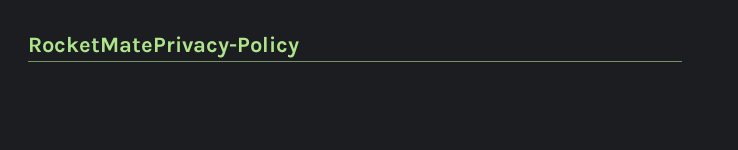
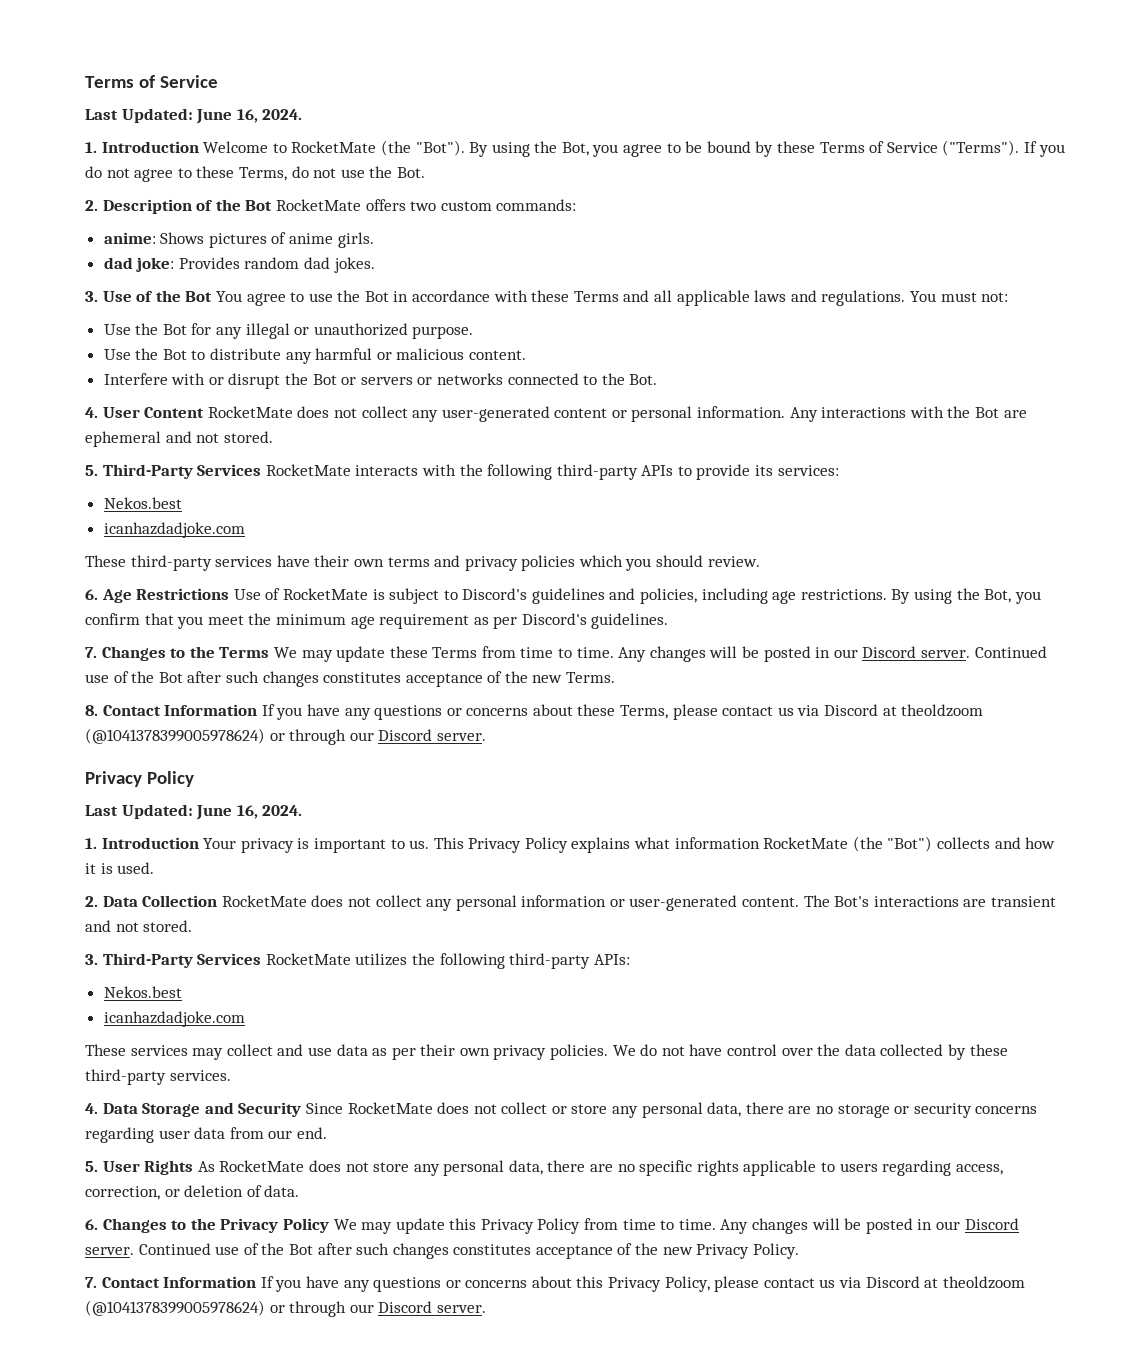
[28,36,299,58] RocketMatePrivacy-Policy -> [85,75,219,88] [85,108,303,124] [85,140,1065,157] [85,166,425,182] [85,199,577,214] [103,232,374,248] [103,257,375,273] [85,290,1009,306] [103,323,474,339] [103,348,527,364] [103,373,658,389] [85,406,1027,422] [85,431,273,447] [85,464,839,480] [103,497,182,509] [103,522,245,538] [85,555,760,571] [85,588,1041,604] [85,613,669,629] [85,646,1047,662] [85,671,616,687] [85,704,984,720] [85,728,486,745] [85,771,195,787] [85,804,303,820] [85,836,1056,853] [85,862,155,874] [85,895,1057,911] [85,920,193,932] [85,953,630,969] [103,986,182,998] [103,1011,245,1027] [85,1044,1008,1060] [85,1069,231,1085] [85,1102,1038,1118] [85,1127,327,1143] [85,1160,1003,1176] [85,1185,300,1200] [85,1218,1019,1234] [85,1243,799,1259] [85,1276,1025,1292] [85,1300,486,1317] Terms of Service // Last Updated: June 16, 2024. // 1. Introduction Welcome to RocketMate (the "Bot"). By using the Bot, you agree to be bound by these Terms of Service ("Terms"). If you do not agree to these Terms, do not use the Bot. // 2. Description of the Bot RocketMate offers two custom commands: // anime: Shows pictures of anime girls. // dad joke: Provides random dad jokes. // 3. Use of the Bot You agree to use the Bot in accordance with these Terms and all applicable laws and regulations. You must not: // Use the Bot for any illegal or unauthorized purpose. // Use the Bot to distribute any harmful or malicious content. // Interfere with or disrupt the Bot or servers or networks connected to the Bot. // 4. User Content RocketMate does not collect any user-generated content or personal information. Any interactions with the Bot are ephemeral and not stored. // 5. Third-Party Services RocketMate interacts with the following third-party APIs to provide its services: // Nekos.best // icanhazdadjoke.com // These third-party services have their own terms and privacy policies which you should review. // 6. Age Restrictions Use of RocketMate is subject to Discord's guidelines and policies, including age restrictions. By using the Bot, you confirm that you meet the minimum age requirement as per Discord's guidelines. // 7. Changes to the Terms We may update these Terms from time to time. Any changes will be posted in our Discord server. Continued use of the Bot after such changes constitutes acceptance of the new Terms. // 8. Contact Information If you have any questions or concerns about these Terms, please contact us via Discord at theoldzoom (@1041378399005978624) or through our Discord server. // Privacy Policy // Last Updated: June 16, 2024. // 1. Introduction Your privacy is important to us. This Privacy Policy explains what information RocketMate (the "Bot") collects and how it is used. // 2. Data Collection RocketMate does not collect any personal information or user-generated content. The Bot's interactions are transient and not stored. // 3. Third-Party Services RocketMate utilizes the following third-party APIs: // Nekos.best // icanhazdadjoke.com // These services may collect and use data as per their own privacy policies. We do not have control over the data collected by these third-party services. // 4. Data Storage and Security Since RocketMate does not collect or store any personal data, there are no storage or security concerns regarding user data from our end. // 5. User Rights As RocketMate does not store any personal data, there are no specific rights applicable to users regarding access, correction, or deletion of data. // 6. Changes to the Privacy Policy We may update this Privacy Policy from time to time. Any changes will be posted in our Discord server. Continued use of the Bot after such changes constitutes acceptance of the new Privacy Policy. // 7. Contact Information If you have any questions or concerns about this Privacy Policy, please contact us via Discord at theoldzoom (@1041378399005978624) or through our Discord server.

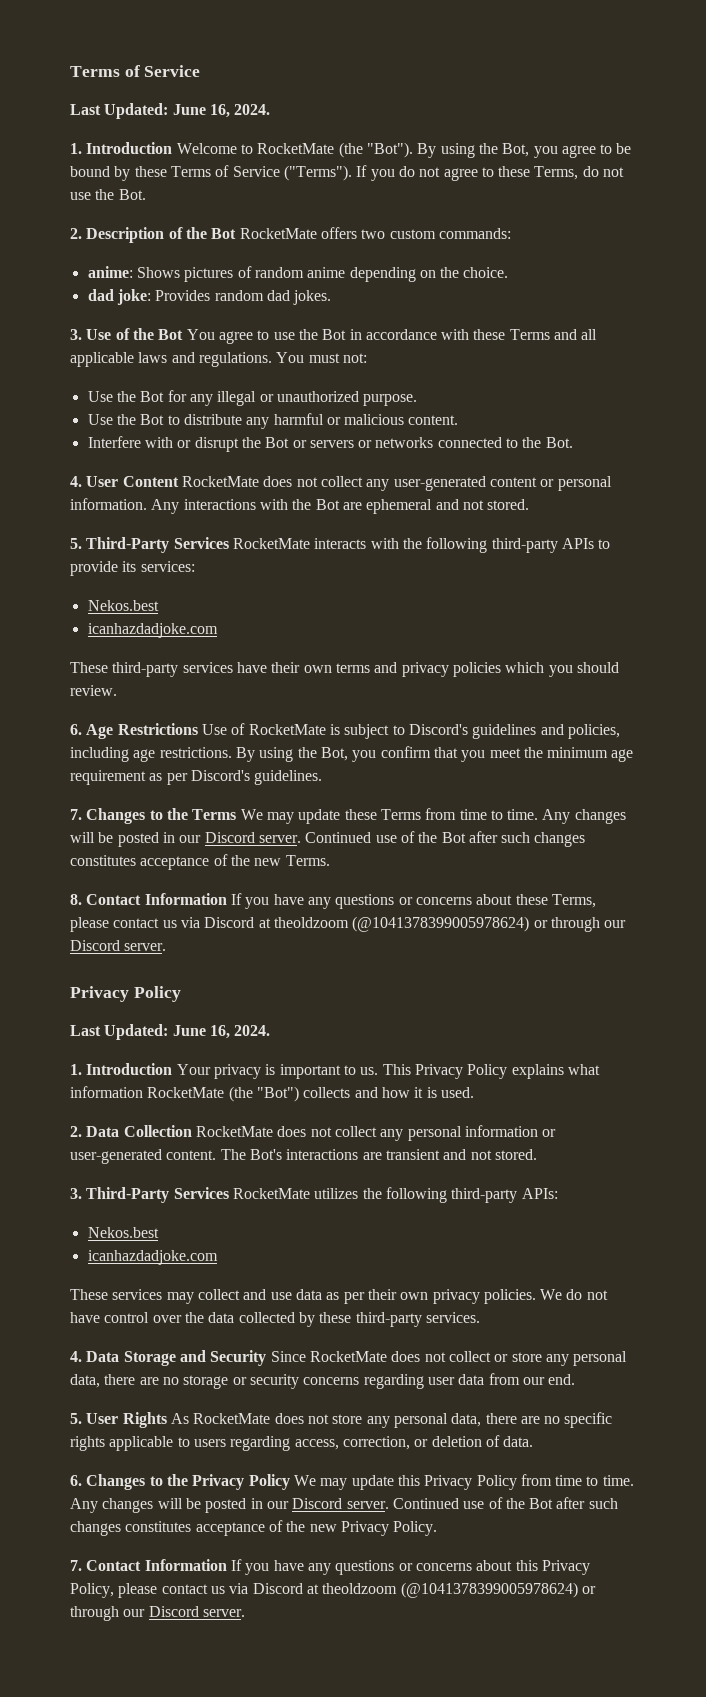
[289,232,374,248] anime girls. -> [254,267,509,282] random anime depending on the choice.

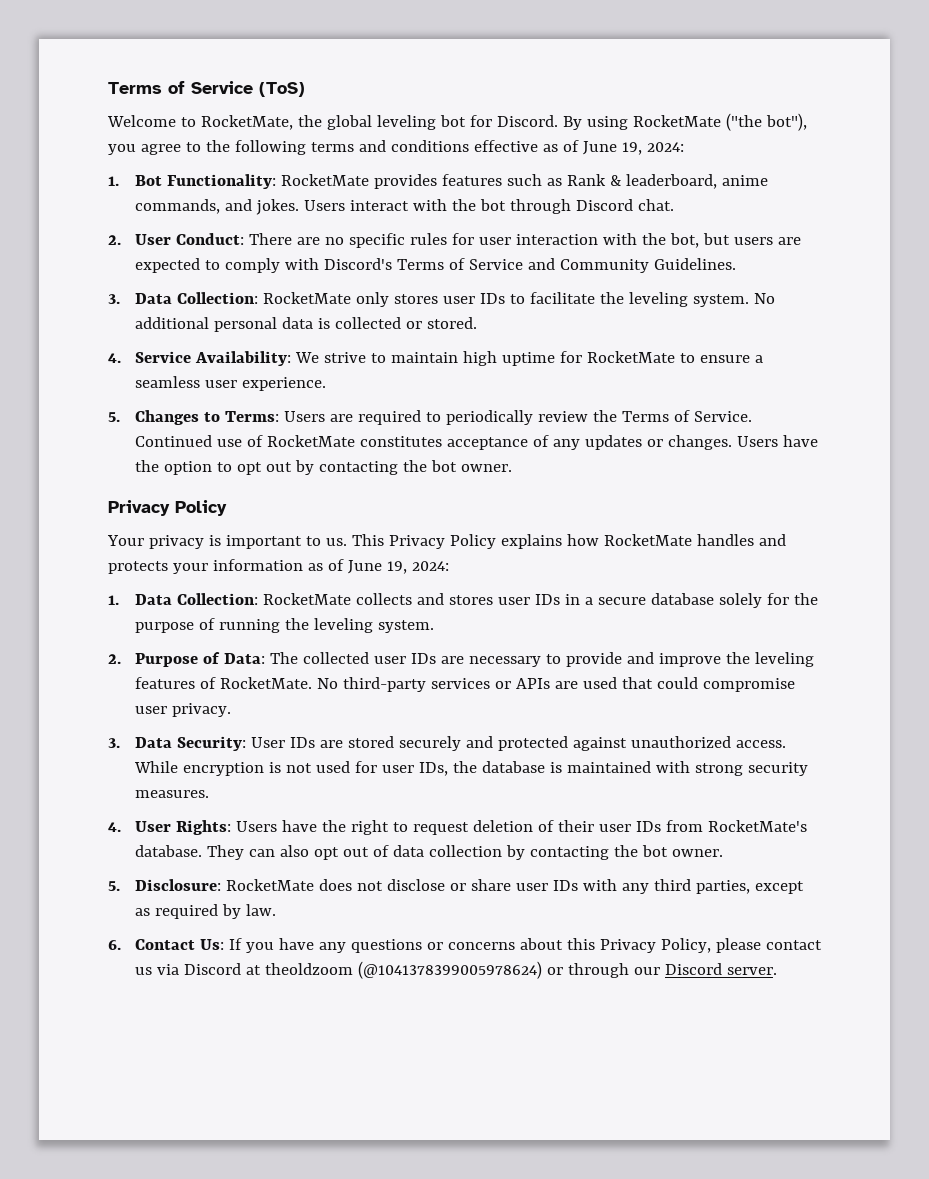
[70,65,201,77] [70,103,271,119] [70,142,632,158] [70,165,625,181] [70,189,146,200] [70,227,511,243] [87,266,509,282] [87,289,332,305] [70,328,598,344] [70,352,367,367] [87,390,418,406] [87,413,459,429] [87,436,573,452] [70,476,612,491] [70,498,530,514] [70,537,611,553] [70,561,195,576] [87,600,159,611] [87,623,218,638] [70,662,619,677] [70,685,117,696] [70,723,620,739] [70,746,634,762] [70,770,323,785] [70,808,626,824] [70,831,586,847] [70,854,330,870] [70,893,596,909] [70,916,627,932] [70,940,167,951] [70,986,181,1002] [70,1024,271,1040] [70,1063,173,1075] Terms of Service // Last Updated: June 16, 2024. // 1. Introduction Welcome to RocketMate (the "Bot"). By using the Bot, you agree to be bound by these Terms of Service ("Terms"). If you do not agree to these Terms, do not use the Bot. // 2. Description of the Bot RocketMate offers two custom commands: // anime: Shows pictures of random anime depending on the choice. // dad joke: Provides random dad jokes. // 3. Use of the Bot You agree to use the Bot in accordance with these Terms and all applicable laws and regulations. You must not: // Use the Bot for any illegal or unauthorized purpose. // Use the Bot to distribute any harmful or malicious content. // Interfere with or disrupt the Bot or servers or networks connected to the Bot. // 4. User Content RocketMate does not collect any user-generated content or personal information. Any interactions with the Bot are ephemeral and not stored. // 5. Third-Party Services RocketMate interacts with the following third-party APIs to provide its services: // Nekos.best // icanhazdadjoke.com // These third-party services have their own terms and privacy policies which you should review. // 6. Age Restrictions Use of RocketMate is subject to Discord's guidelines and policies, including age restrictions. By using the Bot, you confirm that you meet the minimum age requirement as per Discord's guidelines. // 7. Changes to the Terms We may update these Terms from time to time. Any changes will be posted in our Discord server. Continued use of the Bot after such changes constitutes acceptance of the new Terms. // 8. Contact Information If you have any questions or concerns about these Terms, please contact us via Discord at theoldzoom (@1041378399005978624) or through our Discord server. // Privacy Policy // Last Updated: June 16, 2024. // 1. Introduction -> [108,81,305,97] [107,113,807,131] [108,140,684,155] [108,174,768,189] [134,199,674,215] [108,233,801,248] [134,258,736,273] [108,292,775,307] [134,317,477,332] [108,351,763,366] [134,376,326,391] [108,410,752,425] [134,435,818,450] [134,460,512,475] [108,500,227,516] Terms of Service (ToS) // Welcome to RocketMate, the global leveling bot for Discord. By using RocketMate ("the bot"), you agree to the following terms and conditions effective as of June 19, 2024: // 1. Bot Functionality: RocketMate provides features such as Rank & leaderboard, anime commands, and jokes. Users interact with the bot through Discord chat. // 2. User Conduct: There are no specific rules for user interaction with the bot, but users are expected to comply with Discord's Terms of Service and Community Guidelines. // 3. Data Collection: RocketMate only stores user IDs to facilitate the leveling system. No additional personal data is collected or stored. // 4. Service Availability: We strive to maintain high uptime for RocketMate to ensure a seamless user experience. // 5. Changes to Terms: Users are required to periodically review the Terms of Service. Continued use of RocketMate constitutes acceptance of any updates or changes. Users have the option to opt out by contacting the bot owner. // Privacy Policy //
[567,1064,600,1075] [70,1086,474,1102] [70,1125,557,1141] [70,1149,537,1164] [70,1187,558,1203] [87,1227,159,1238] [87,1250,218,1265] [70,1289,608,1304] [70,1312,480,1327] [70,1350,628,1366] [70,1373,576,1389] [70,1412,613,1428] [70,1435,534,1451] [70,1474,634,1490] [70,1497,618,1513] [70,1520,438,1536] [70,1559,227,1571] what information RocketMate (the "Bot") collects and how it is used. // 2. Data Collection RocketMate does not collect any personal information or user-generated content. The Bot's interactions are transient and not stored. // 3. Third-Party Services RocketMate utilizes the following third-party APIs: // Nekos.best // icanhazdadjoke.com // These services may collect and use data as per their own privacy policies. We do not have control over the data collected by these third-party services. // 4. Data Storage and Security Since RocketMate does not collect or store any personal data, there are no storage or security concerns regarding user data from our end. // 5. User Rights As RocketMate does not store any personal data, there are no specific rights applicable to users regarding access, correction, or deletion of data. // 6. Changes to the Privacy Policy We may update this Privacy Policy from time to time. Any changes will be posted in our Discord server. Continued use of the Bot after such changes constitutes acceptance of the new Privacy Policy. // 7. Contact Information -> [566,534,786,546] [108,559,449,574] [108,593,818,608] [134,618,434,633] [108,652,814,667] [134,677,795,692] [134,703,231,717] [108,736,786,751] [133,761,808,776] [134,790,209,798] [108,820,807,835] [134,845,723,860] [108,879,804,894] [134,904,276,919] [108,939,224,950] how RocketMate handles and protects your information as of June 19, 2024: // 1. Data Collection: RocketMate collects and stores user IDs in a secure database solely for the purpose of running the leveling system. // 2. Purpose of Data: The collected user IDs are necessary to provide and improve the leveling features of RocketMate. No third-party services or APIs are used that could compromise user privacy. // 3. Data Security: User IDs are stored securely and protected against unauthorized access. While encryption is not used for user IDs, the database is maintained with strong security measures. // 4. User Rights: Users have the right to request deletion of their user IDs from RocketMate's database. They can also opt out of data collection by contacting the bot owner. // 5. Disclosure: RocketMate does not disclose or share user IDs with any third parties, except as required by law. // 6. Contact Us:

